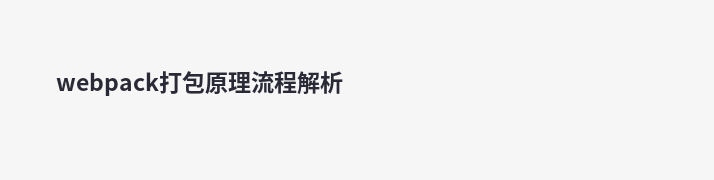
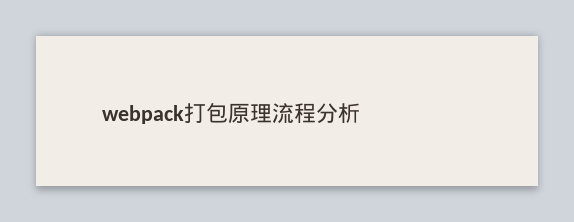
[297,71,320,95] 解 -> [316,103,338,123] 分

